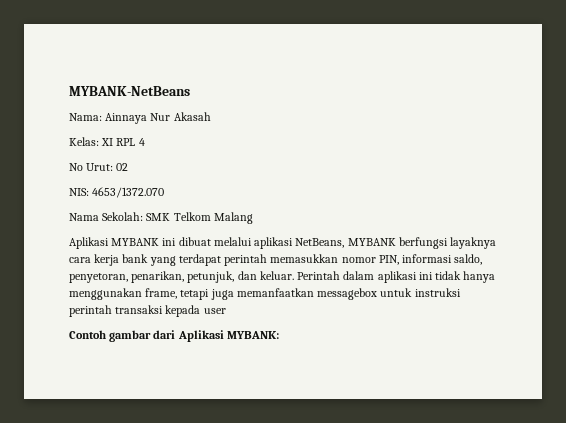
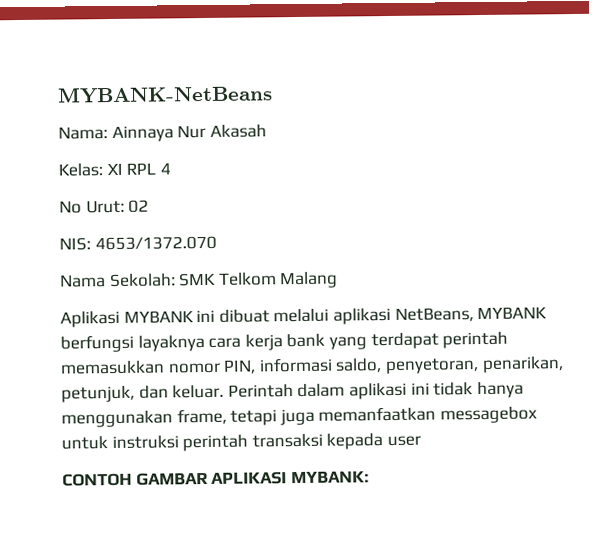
[69,330,224,342] Contoh gambar dari Aplikasi -> [62,471,288,487] CONTOH GAMBAR APLIKASI

